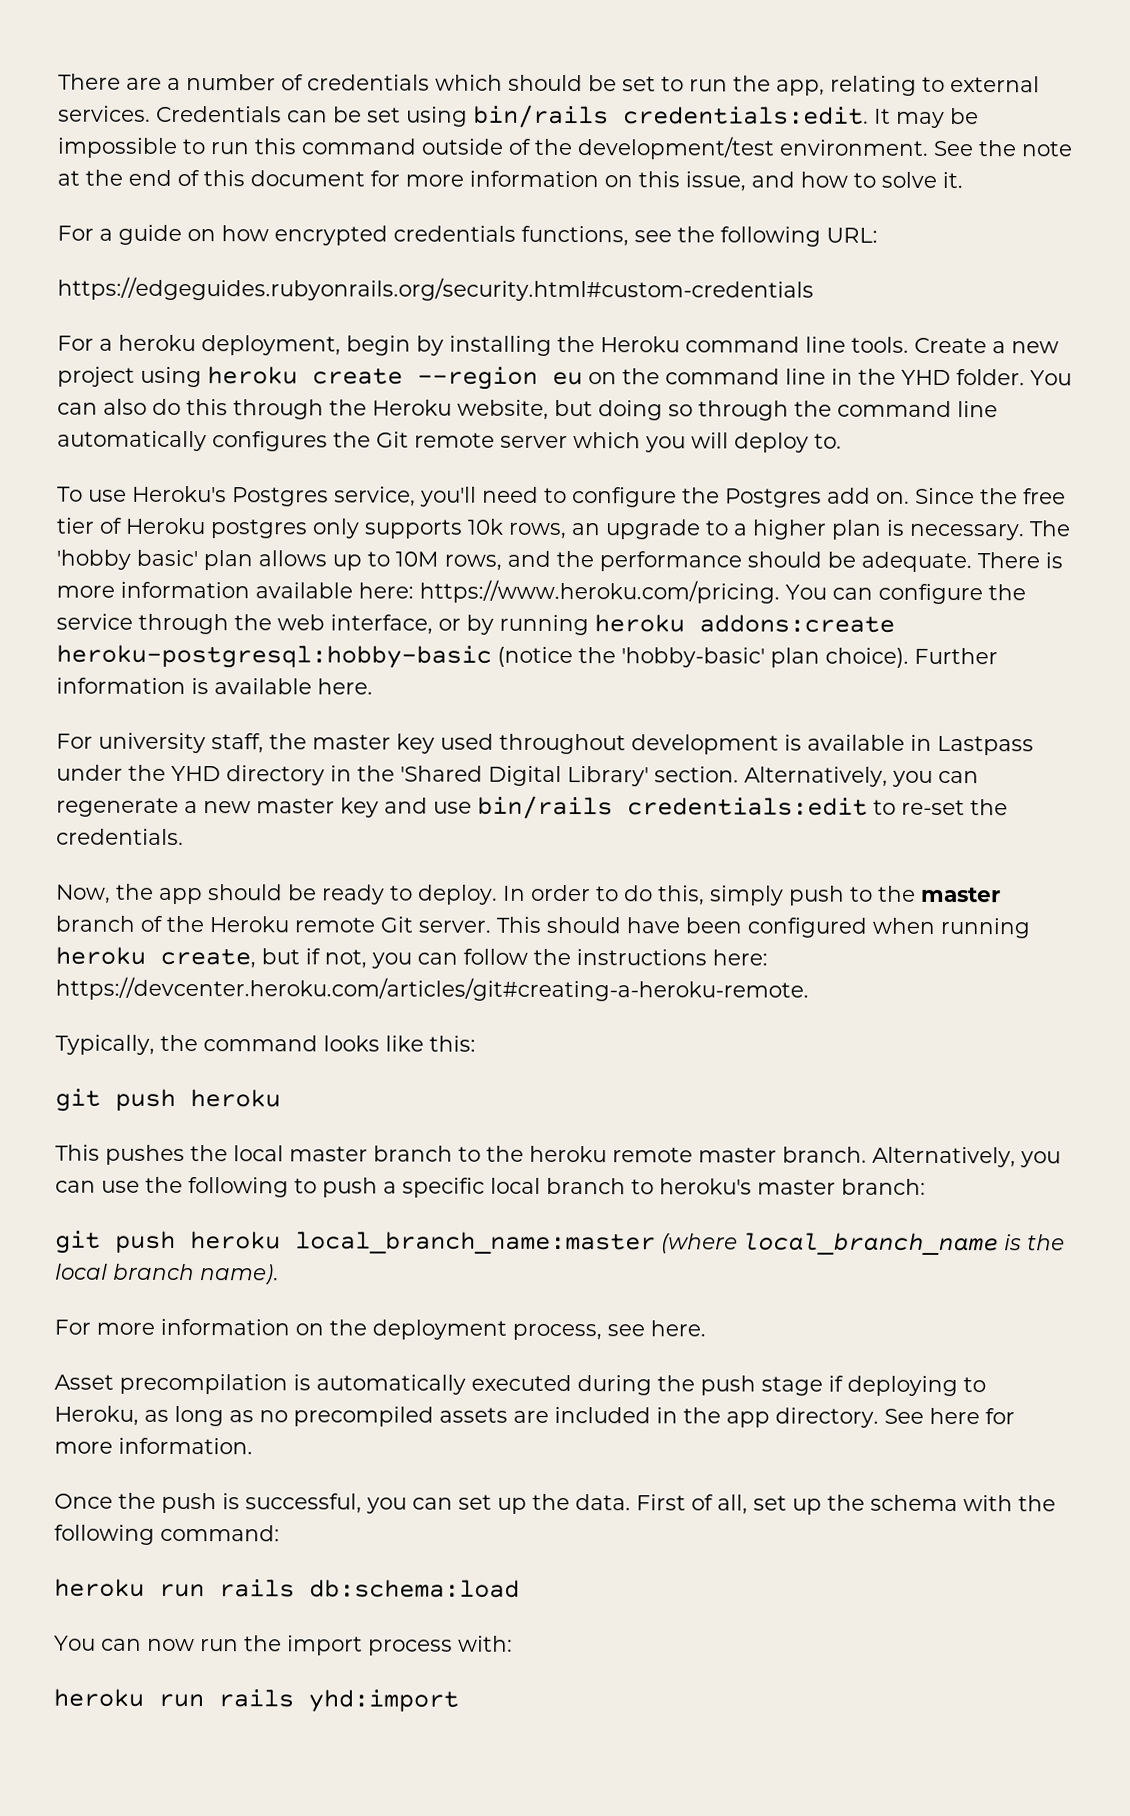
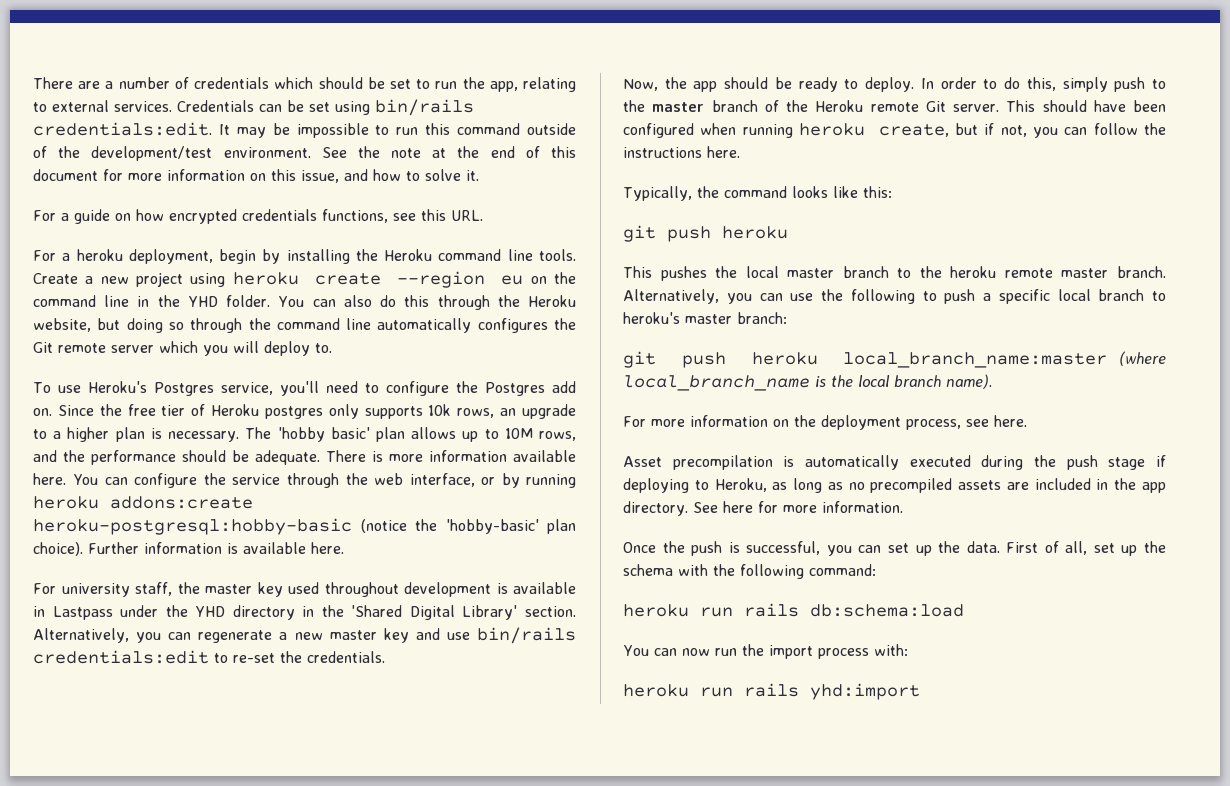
[677,226,878,247] [57,276,814,302] the following URL: // https://edgeguides.rubyonrails.org/security.html#custom-credentials -> [421,209,483,221] this URL.
[358,579,780,604] here: https://www.heroku.com/pricing. -> [33,473,66,485] here.
[712,949,768,966] [55,976,809,1002] here: https://devcenter.heroku.com/articles/git#creating-a-heroku-remote. -> [707,146,740,158] here.

